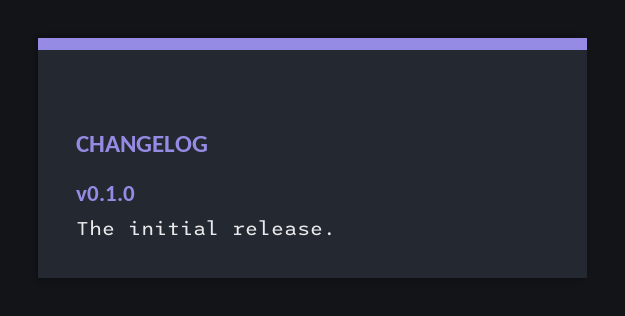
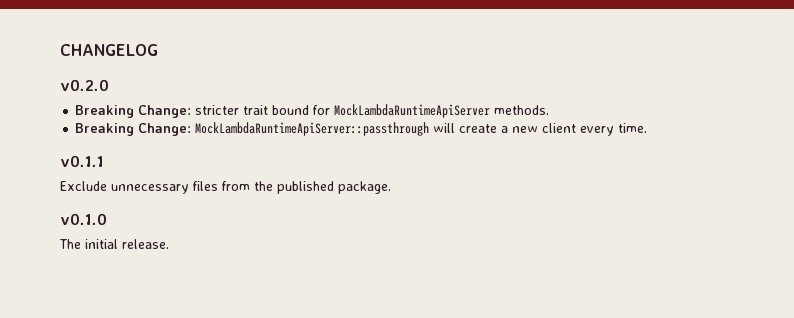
(208, 144) none -> [60,79,109,91] [75,104,550,118] [75,122,648,136] [60,155,104,167] [60,181,391,194] // v0.2.0 // Breaking Change: stricter trait bound for MockLambdaRuntimeApiServer methods. // Breaking Change: MockLambdaRuntimeApiServer::passthrough will create a new client every time. // v0.1.1 // Exclude unnecessary files from the published package.

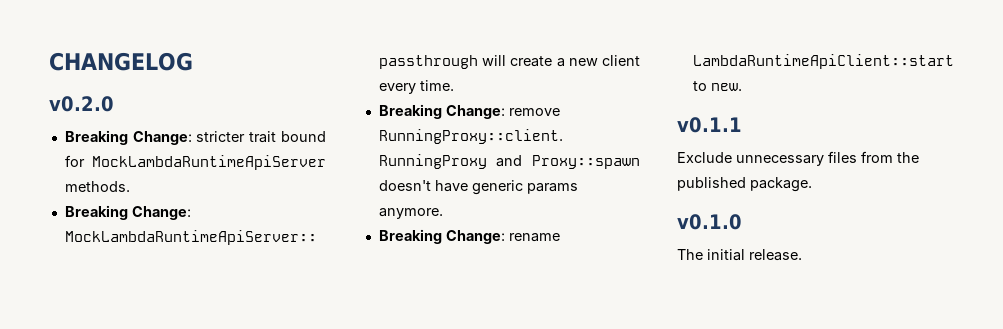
(648, 128) none -> [378,104,560,119] [378,129,563,144] [378,154,640,169] [378,180,578,195] [378,208,443,219] [378,229,560,244] [692,54,954,69] [692,81,742,91] // Breaking Change: remove RunningProxy::client. RunningProxy and Proxy::spawn doesn't have generic params anymore. // Breaking Change: rename LambdaRuntimeApiClient::start to new.

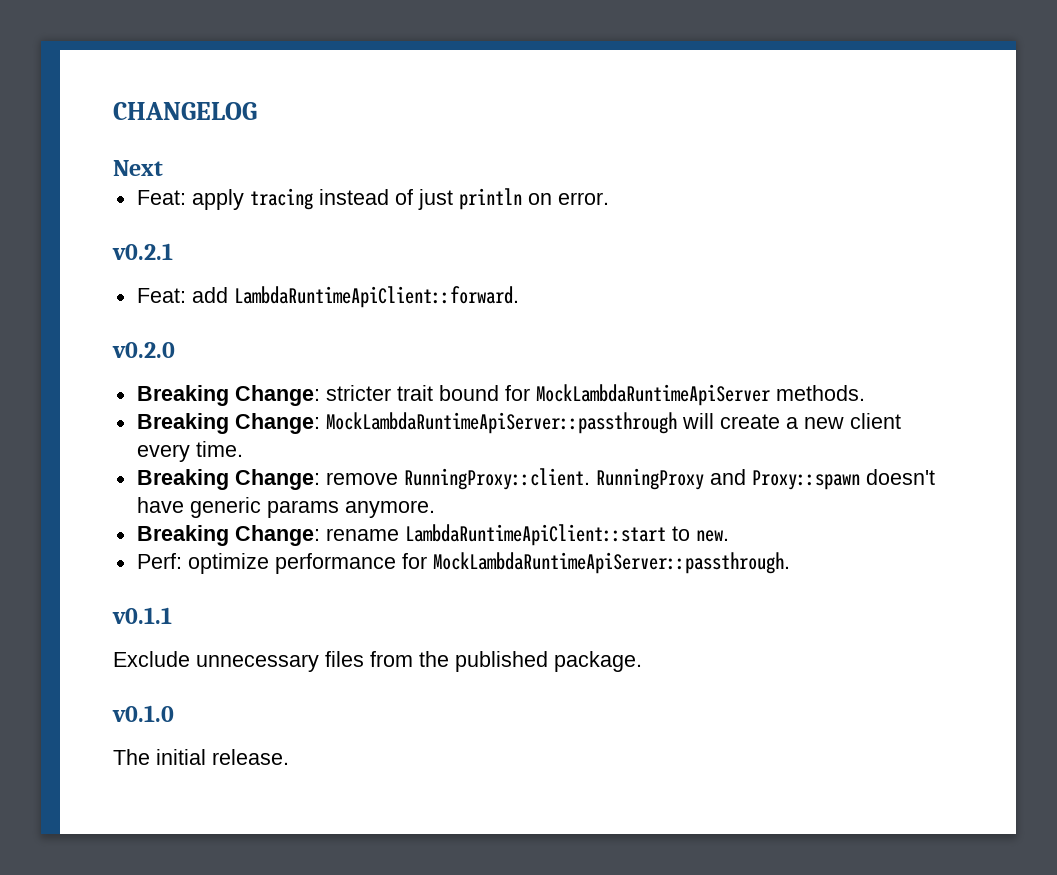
(193, 61) none -> [113,160,163,176] [136,188,609,210] [112,243,173,260] [136,286,519,308] // Next // Feat: apply tracing instead of just println on error. // v0.2.1 // Feat: add LambdaRuntimeApiClient::forward.
(742, 87) none -> [136,552,790,574] // Perf: optimize performance for MockLambdaRuntimeApiServer::passthrough.

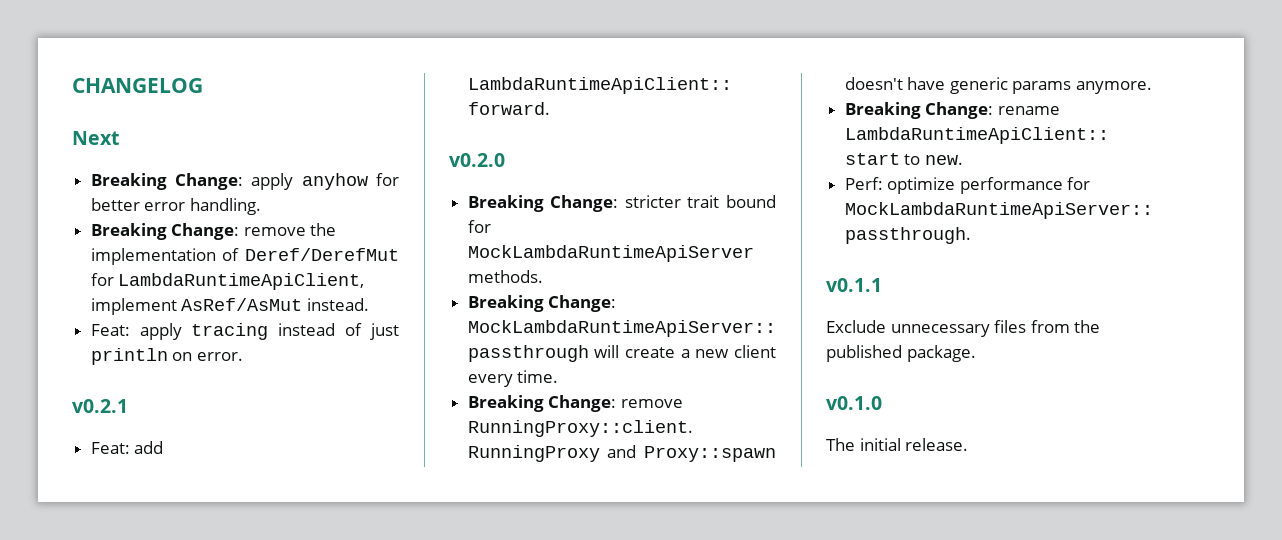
(163, 168) none -> [90,173,399,190] [90,198,261,215] [90,223,337,240] [90,248,399,265] [90,273,365,290] [90,298,369,315] // Breaking Change: apply anyhow for better error handling. // Breaking Change: remove the implementation of Deref/DerefMut for LambdaRuntimeApiClient, implement AsRef/AsMut instead.

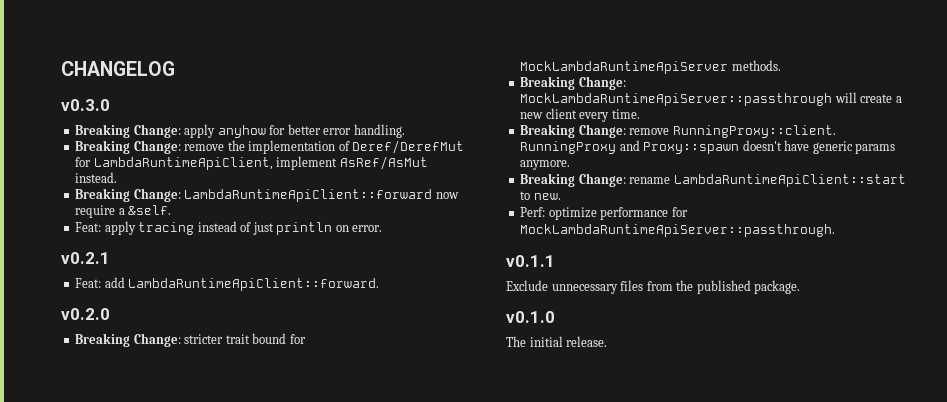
[72,131,119,145] Next -> [61,99,110,111] v0.3.0
(369, 304) none -> [75,188,459,202] [75,205,172,218] // Breaking Change: LambdaRuntimeApiClient::forward now require a &self.

